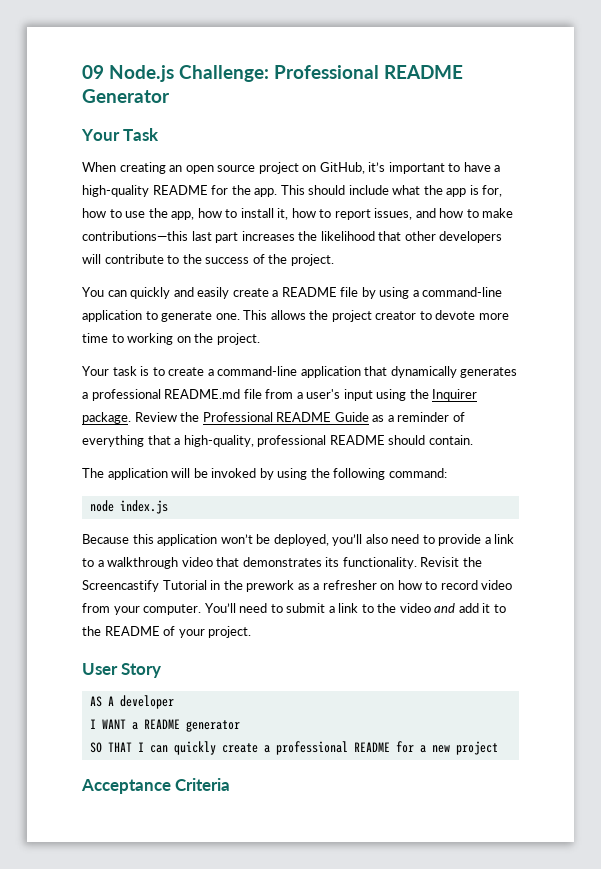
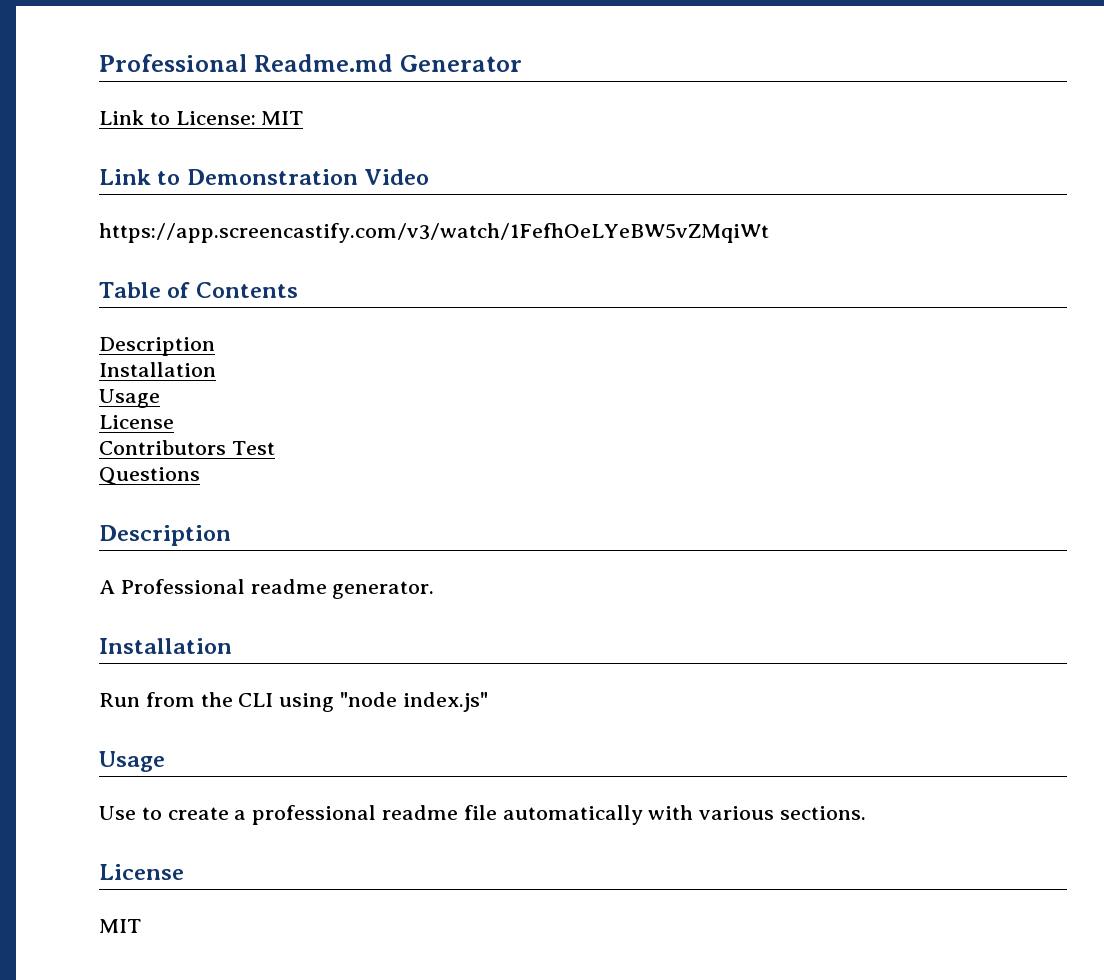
[82,65,463,82] [82,89,170,103] [81,128,160,141] [82,162,501,174] [82,185,503,197] [82,208,514,220] [82,231,503,243] [82,254,334,266] [82,287,503,299] [82,310,509,322] [82,333,260,345] [82,366,518,378] [82,389,478,401] [82,412,465,424] [82,435,473,447] [82,468,447,480] [89,500,168,514] [82,534,515,546] [82,557,482,569] [82,580,513,592] [82,603,506,615] [82,626,252,638] [82,663,162,678] [89,695,174,709] [89,719,240,732] [89,741,498,755] [81,778,231,794] 09 Node.js Challenge: Professional README Generator // Your Task // When creating an open source project on GitHub, it’s important to have a high-quality README for the app. This should include what the app is for, how to use the app, how to install it, how to report issues, and how to make contributions—this last part increases the likelihood that other developers will contribute to the success of the project. // You can quickly and easily create a README file by using a command-line application to generate one. This allows the project creator to devote more time to working on the project. // Your task is to create a command-line application that dynamically generates a professional README.md file from a user's input using the Inquirer package. Review the Professional README Guide as a reminder of everything that a high-quality, professional README should contain. // The application will be invoked by using the following command: // node index.js // Because this application won’t be deployed, you’ll also need to provide a link to a walkthrough video that demonstrates its functionality. Revisit the Screencastify Tutorial in the prework as a refresher on how to record video from your computer. You’ll need to submit a link to the video and add it to the README of your project. // User Story // AS A developer // I WANT a README generator // SO THAT I can quickly create a professional README for a new project // Acceptance Criteria -> [99,54,522,72] [99,110,304,125] [99,169,430,185] [99,223,769,243] [99,282,298,298] [99,337,215,356] [99,362,216,377] [99,389,160,408] [99,415,174,429] [99,440,275,455] [99,467,200,485] [99,525,231,546] [99,579,435,599] [99,638,232,654] [99,692,488,712] [99,751,165,772] [99,805,867,825] [99,864,184,880] [99,919,141,933] Professional Readme.md Generator // Link to License: MIT // Link to Demonstration Video // https://app.screencastify.com/v3/watch/1FefhOeLYeBW5vZMqiWt // Table of Contents // Description // Installation // Usage // License // Contributors Test // Questions // Description // A Professional readme generator. // Installation // Run from the CLI using "node index.js" // Usage // Use to create a professional readme file automatically with various sections. // License // MIT

